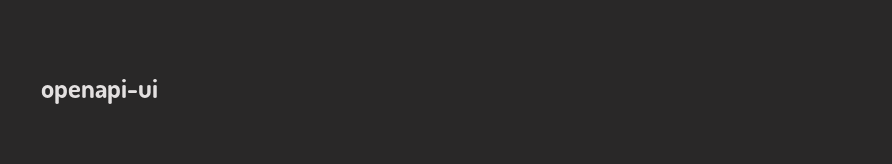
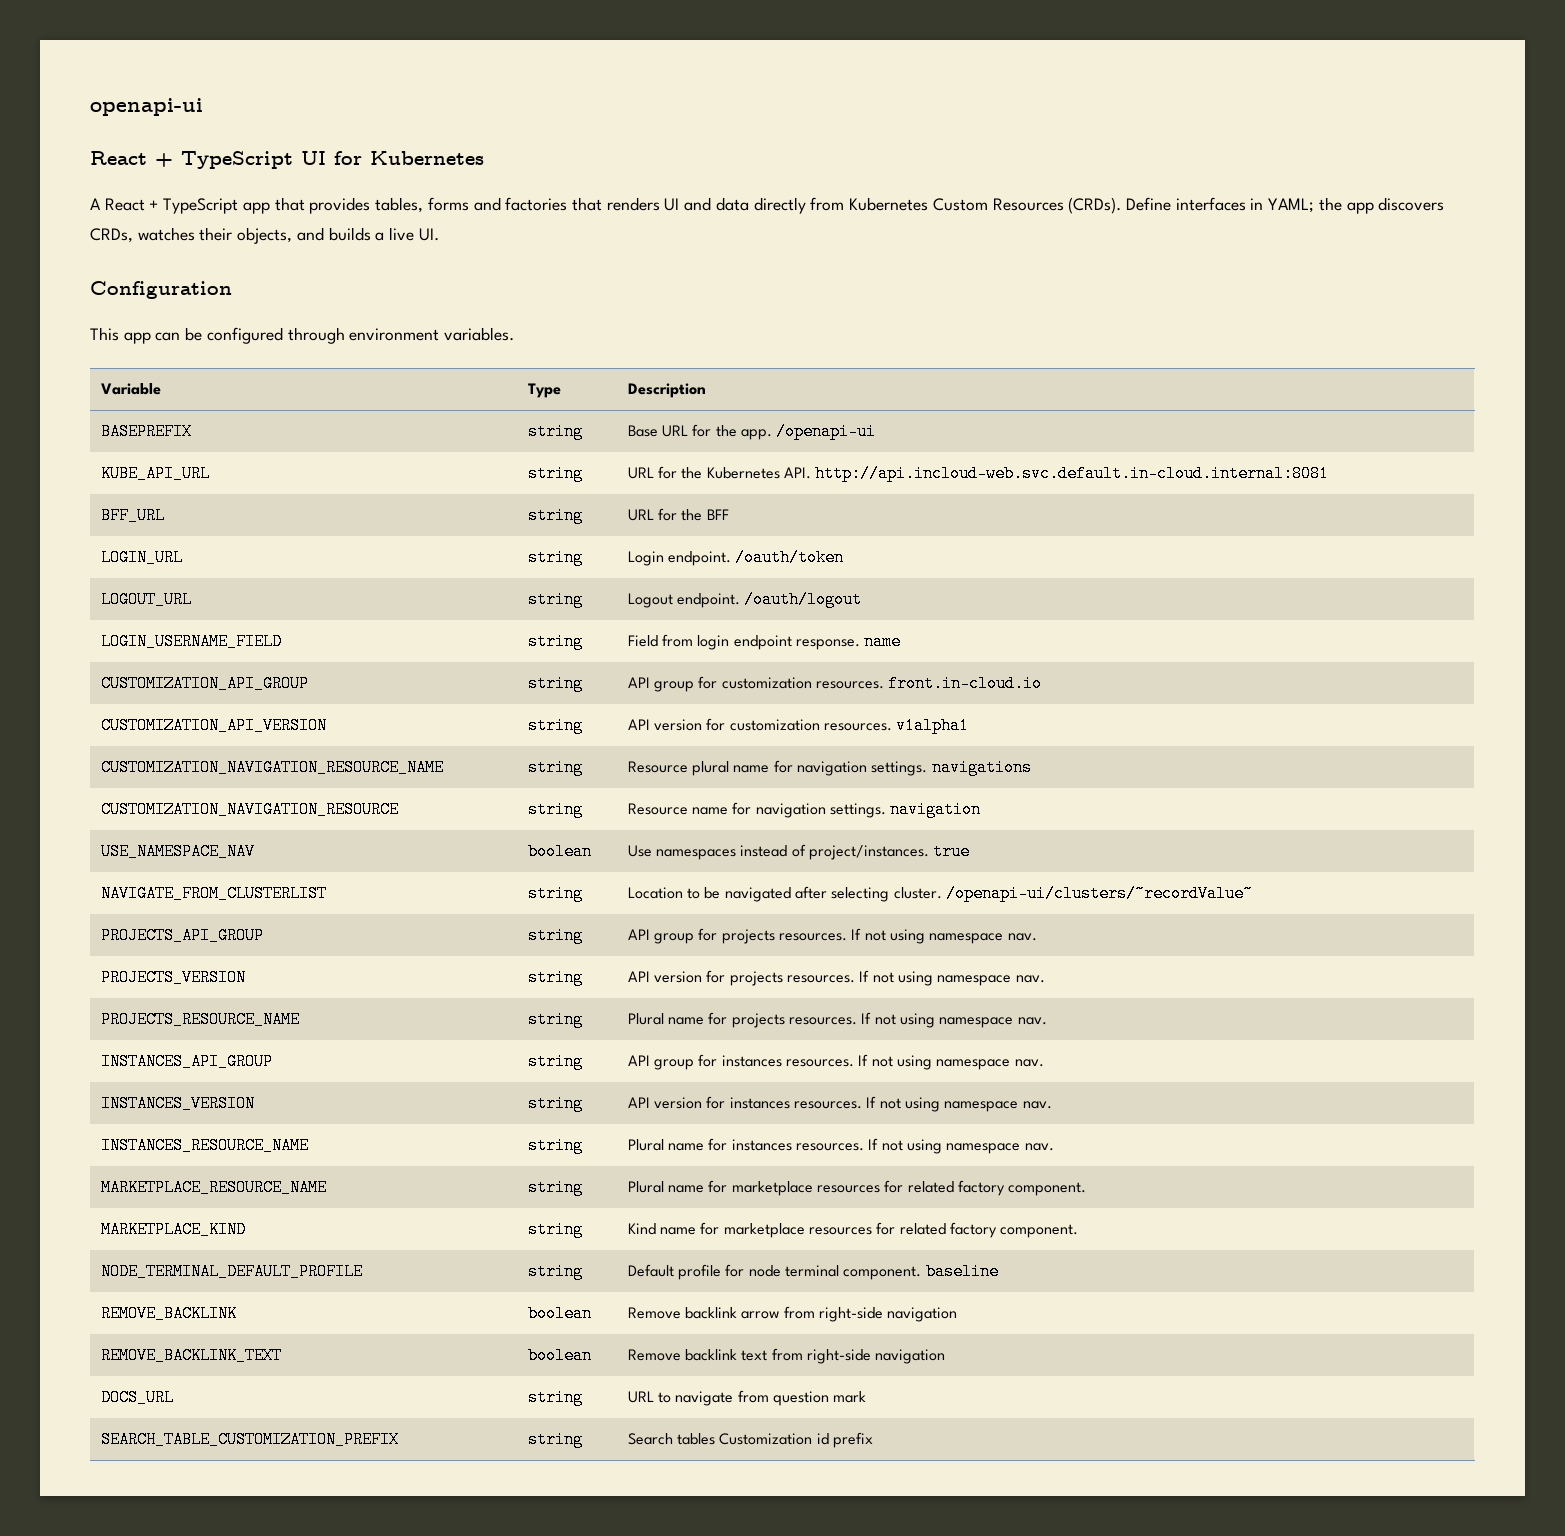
(158, 91) none -> [90,151,484,169] [90,197,1445,214] [90,227,439,244] [90,281,232,299] [90,327,515,344] [100,383,161,395] [527,383,561,398] [627,383,706,398] [100,423,192,440] [527,423,583,440] [627,423,877,440] [100,465,210,482] [527,465,583,482] [627,465,1330,482] [100,507,165,524] [527,507,583,524] [627,508,729,521] [100,549,183,566] [527,549,583,566] [627,549,845,566] [100,591,192,608] [527,591,583,608] [627,591,863,608] [100,633,282,650] [527,633,583,650] [627,633,902,650] [100,675,309,692] [527,675,583,692] [627,675,1043,692] [100,717,327,734] [527,717,583,734] [627,717,970,734] [100,759,444,776] [527,759,583,776] [627,759,1032,776] [100,801,399,818] [527,801,583,818] [627,801,982,818] [100,843,255,860] [527,843,592,860] [627,843,971,860] [100,885,327,902] [527,885,583,902] [627,885,1253,902] [100,927,264,944] [527,927,583,944] [627,928,1037,944] [100,969,246,986] [527,969,583,986] [627,970,1045,986] [100,1011,300,1028] [527,1011,583,1028] [627,1012,1047,1028] [100,1053,273,1070] [527,1053,583,1070] [627,1054,1044,1070] [100,1095,255,1112] [527,1095,583,1112] [627,1096,1052,1112] [100,1137,309,1154] [527,1137,583,1154] [627,1138,1054,1154] [100,1179,327,1196] [527,1179,583,1196] [627,1180,1087,1196] [100,1221,246,1238] [527,1221,583,1238] [627,1222,1079,1238] [100,1263,363,1280] [527,1263,583,1280] [627,1263,999,1280] [100,1305,237,1322] [527,1305,592,1322] [627,1306,958,1322] [100,1347,282,1364] [527,1347,592,1364] [627,1348,946,1364] [100,1389,174,1406] [527,1389,583,1406] [627,1390,867,1406] [100,1431,399,1448] [527,1431,583,1448] [627,1432,873,1448] // React + TypeScript UI for Kubernetes // A React + TypeScript app that provides tables, forms and factories that renders UI and data directly from Kubernetes Custom Resources (CRDs). Define interfaces in YAML; the app discovers CRDs, watches their objects, and builds a live UI. // Configuration // This app can be configured through environment variables. // Variable | Type | Description // BASEPREFIX | string | Base URL for the app. /openapi-ui // KUBE_API_URL | string | URL for the Kubernetes API. http://api.incloud-web.svc.default.in-cloud.internal:8081 // BFF_URL | string | URL for the BFF // LOGIN_URL | string | Login endpoint. /oauth/token // LOGOUT_URL | string | Logout endpoint. /oauth/logout // LOGIN_USERNAME_FIELD | string | Field from login endpoint response. name // CUSTOMIZATION_API_GROUP | string | API group for customization resources. front.in-cloud.io // CUSTOMIZATION_API_VERSION | string | API version for customization resources. v1alpha1 // CUSTOMIZATION_NAVIGATION_RESOURCE_NAME | string | Resource plural name for navigation settings. navigations // CUSTOMIZATION_NAVIGATION_RESOURCE | string | Resource name for navigation settings. navigation // USE_NAMESPACE_NAV | boolean | Use namespaces instead of project/instances. true // NAVIGATE_FROM_CLUSTERLIST | string | Location to be navigated after selecting cluster. /openapi-ui/clusters/~recordValue~ // PROJECTS_API_GROUP | string | API group for projects resources. If not using namespace nav. // PROJECTS_VERSION | string | API version for projects resources. If not using namespace nav. // PROJECTS_RESOURCE_NAME | string | Plural name for projects resources. If not using namespace nav. // INSTANCES_API_GROUP | string | API group for instances resources. If not using namespace nav. // INSTANCES_VERSION | string | API version for instances resources. If not using namespace nav. // INSTANCES_RESOURCE_NAME | string | Plural name for instances resources. If not using namespace nav. // MARKETPLACE_RESOURCE_NAME | string | Plural name for marketplace resources for related factory component. // MARKETPLACE_KIND | string | Kind name for marketplace resources for related factory component. // NODE_TERMINAL_DEFAULT_PROFILE | string | Default profile for node terminal component. baseline // REMOVE_BACKLINK | boolean | Remove backlink arrow from right-side navigation // REMOVE_BACKLINK_TEXT | boolean | Remove backlink text from right-side navigation // DOCS_URL | string | URL to navigate from question mark // SEARCH_TABLE_CUSTOMIZATION_PREFIX | string | Search tables Customization id prefix

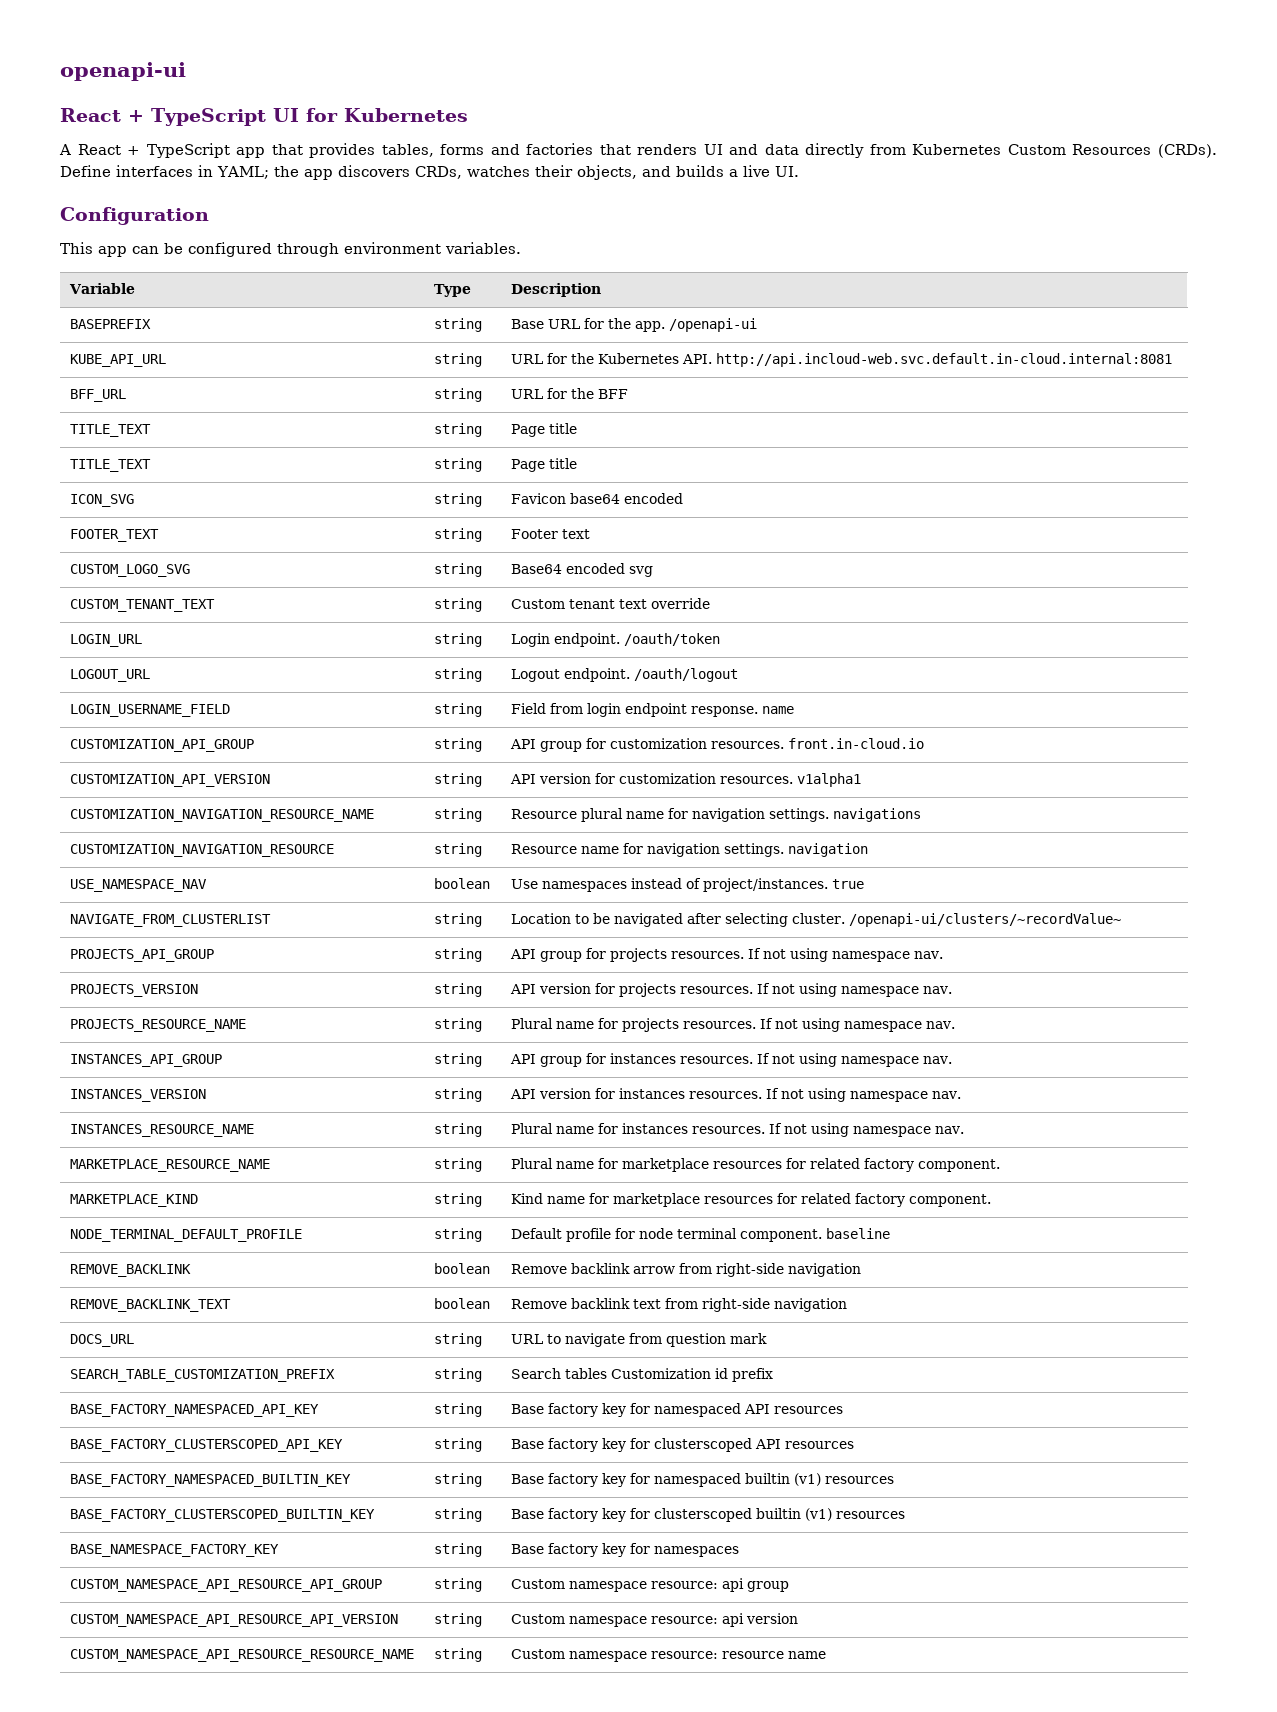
(729, 514) none -> [69,424,151,437] [433,423,482,437] [510,423,577,437] [69,459,151,472] [433,458,482,472] [510,458,577,472] [69,494,134,507] [433,493,482,507] [510,493,683,504] [69,529,159,542] [433,528,482,542] [510,529,590,539] [69,564,190,577] [433,563,482,577] [510,563,653,577] [69,599,215,612] [433,598,482,612] [510,598,710,609] // TITLE_TEXT | string | Page title // TITLE_TEXT | string | Page title // ICON_SVG | string | Favicon base64 encoded // FOOTER_TEXT | string | Footer text // CUSTOM_LOGO_SVG | string | Base64 encoded svg // CUSTOM_TENANT_TEXT | string | Custom tenant text override
(873, 1440) none -> [69,1404,319,1417] [433,1403,482,1417] [510,1403,843,1417] [69,1439,343,1452] [433,1438,482,1452] [510,1438,854,1452] [69,1474,351,1487] [433,1473,482,1487] [510,1473,894,1487] [69,1509,375,1522] [433,1508,482,1522] [510,1508,905,1522] [69,1544,279,1557] [433,1543,482,1557] [510,1543,739,1557] [69,1579,382,1592] [433,1578,482,1592] [510,1578,789,1592] [69,1614,398,1627] [433,1613,482,1627] [510,1613,798,1627] [69,1649,414,1662] [433,1648,482,1662] [510,1649,826,1662] // BASE_FACTORY_NAMESPACED_API_KEY | string | Base factory key for namespaced API resources // BASE_FACTORY_CLUSTERSCOPED_API_KEY | string | Base factory key for clusterscoped API resources // BASE_FACTORY_NAMESPACED_BUILTIN_KEY | string | Base factory key for namespaced builtin (v1) resources // BASE_FACTORY_CLUSTERSCOPED_BUILTIN_KEY | string | Base factory key for clusterscoped builtin (v1) resources // BASE_NAMESPACE_FACTORY_KEY | string | Base factory key for namespaces // CUSTOM_NAMESPACE_API_RESOURCE_API_GROUP | string | Custom namespace resource: api group // CUSTOM_NAMESPACE_API_RESOURCE_API_VERSION | string | Custom namespace resource: api version // CUSTOM_NAMESPACE_API_RESOURCE_RESOURCE_NAME | string | Custom namespace resource: resource name

